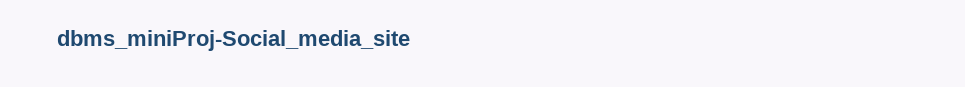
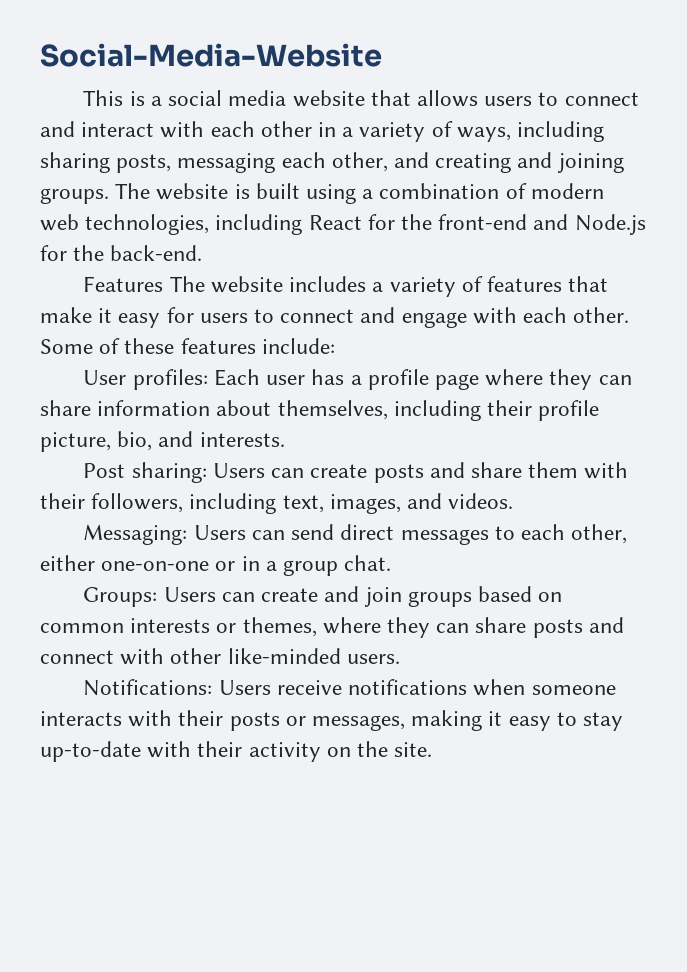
[57,30,410,51] dbms_miniProj-Social_media_site -> [40,43,382,67] [83,90,639,107] [40,121,605,142] [40,152,624,173] [40,183,604,204] [40,214,646,235] [40,245,203,261] [83,276,609,297] [40,307,630,328] [40,338,335,354] [83,369,632,390] [40,400,600,421] [40,431,285,452] [83,462,629,483] [40,493,514,514] [83,524,628,545] [40,555,392,576] [83,586,563,607] [40,617,624,638] [40,648,400,665] [83,679,616,696] [40,710,624,731] [40,741,433,762] Social-Media-Website // This is a social media website that allows users to connect and interact with each other in a variety of ways, including sharing posts, messaging each other, and creating and joining groups. The website is built using a combination of modern web technologies, including React for the front-end and Node.js for the back-end. // Features The website includes a variety of features that make it easy for users to connect and engage with each other. Some of these features include: // User profiles: Each user has a profile page where they can share information about themselves, including their profile picture, bio, and interests. // Post sharing: Users can create posts and share them with their followers, including text, images, and videos. // Messaging: Users can send direct messages to each other, either one-on-one or in a group chat. // Groups: Users can create and join groups based on common interests or themes, where they can share posts and connect with other like-minded users. // Notifications: Users receive notifications when someone interacts with their posts or messages, making it easy to stay up-to-date with their activity on the site.

